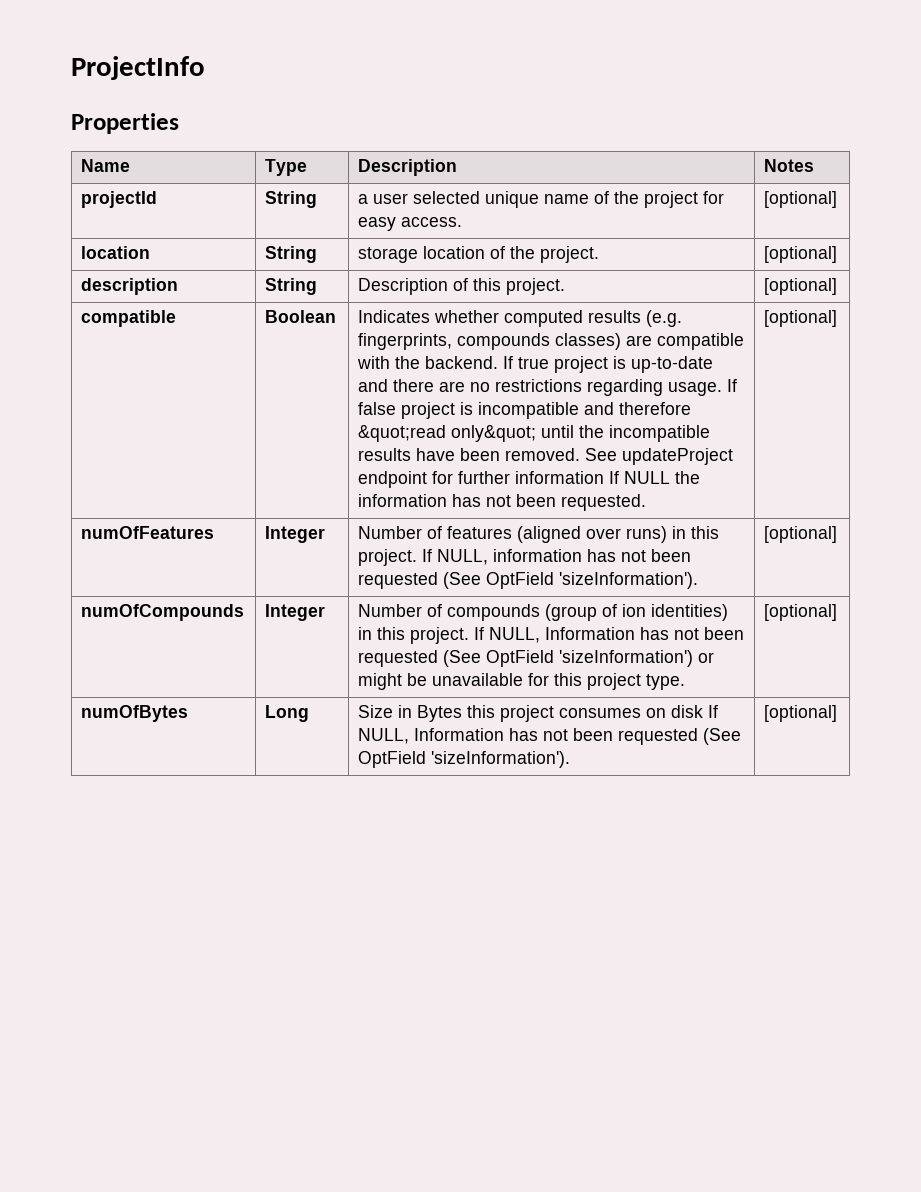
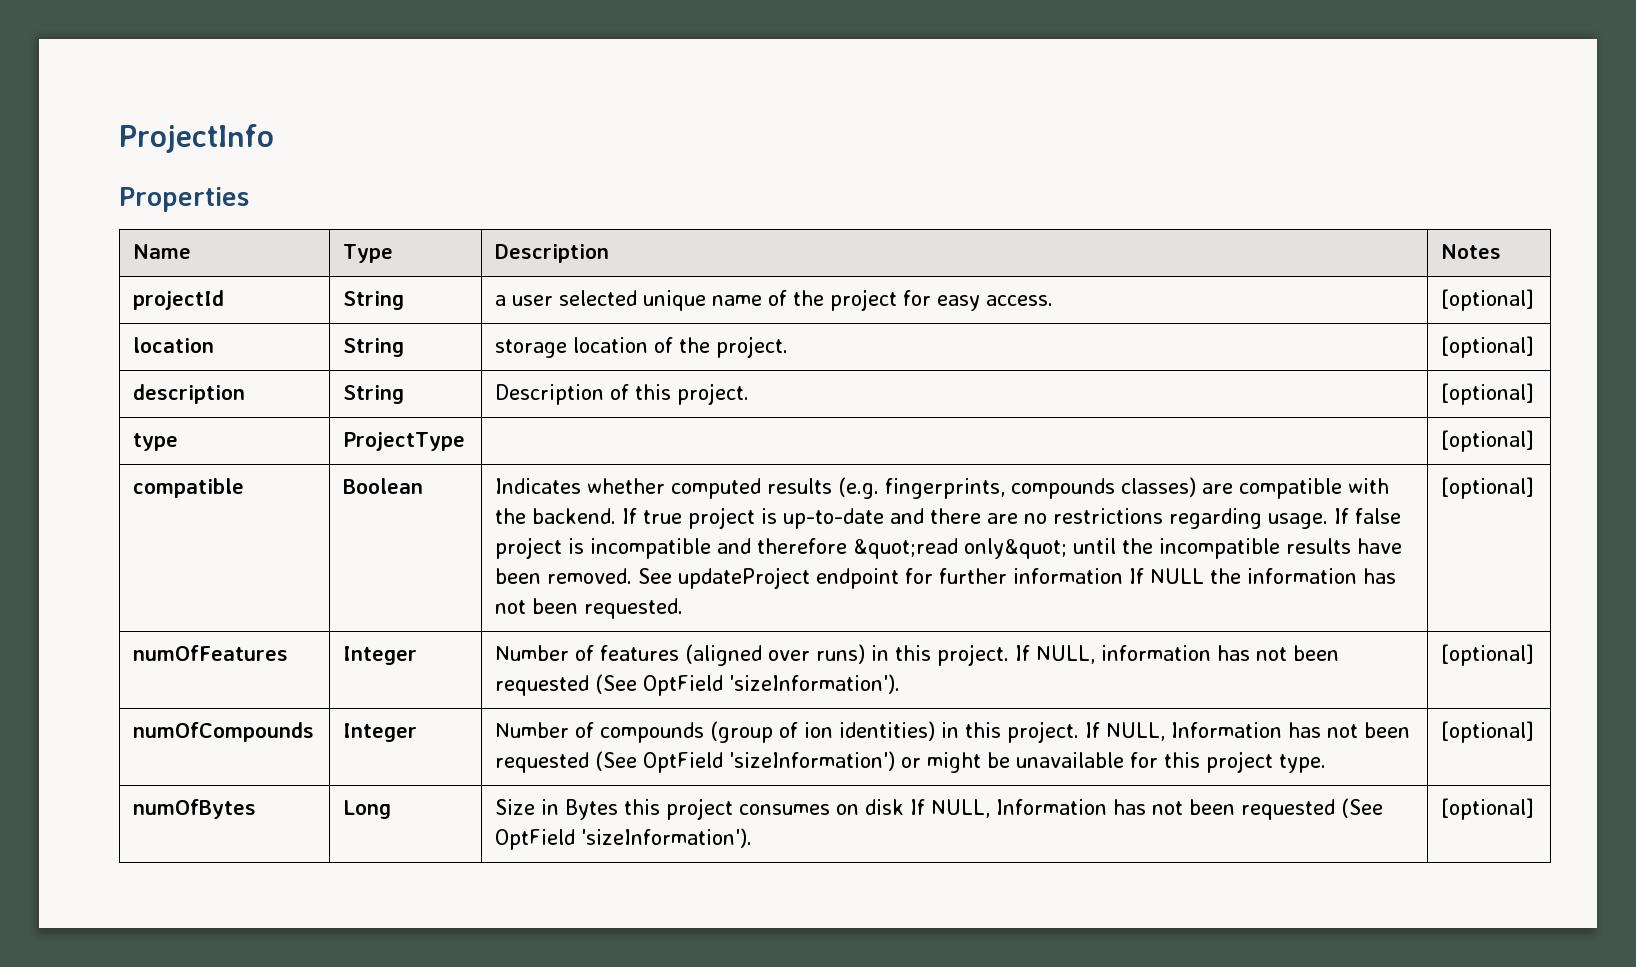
(838, 286) none -> [133,433,179,451] [343,432,466,451] [1441,430,1535,452] // type | ProjectType | | [optional]

